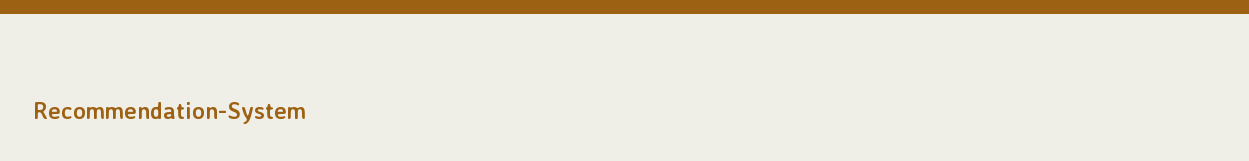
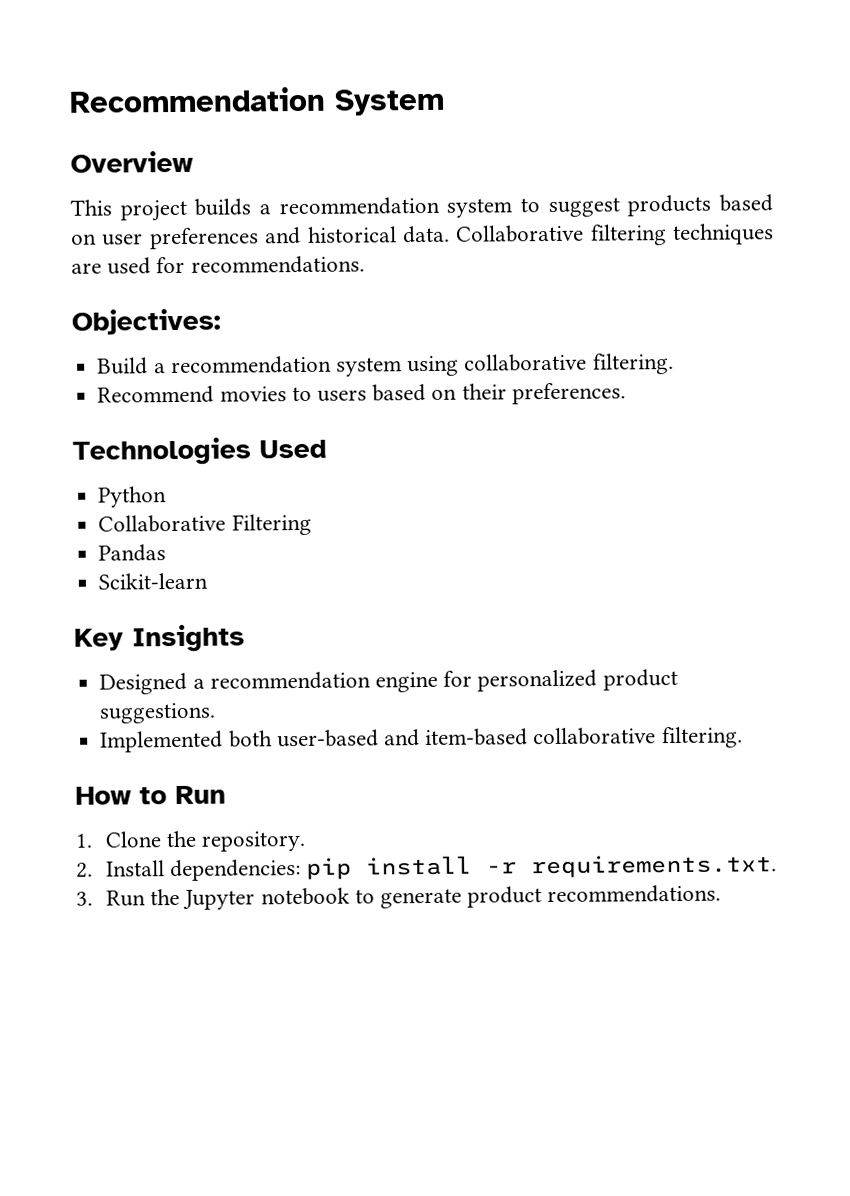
[33,102,306,124] Recommendation-System -> [69,86,445,116] [70,150,194,173] [70,194,773,222] [71,223,774,250] [71,255,365,275] [71,308,221,335] [97,353,674,377] [97,382,626,405] [72,437,327,466] [98,486,168,508] [98,513,312,536] [98,544,167,562] [98,572,209,590] [74,624,245,653] [99,668,678,695] [99,702,216,724] [100,726,743,753] [75,785,226,805] [75,830,307,852] [76,854,778,882] [76,884,722,910] Recommendation System // Overview // This project builds a recommendation system to suggest products based on user preferences and historical data. Collaborative filtering techniques are used for recommendations. // Objectives: // Build a recommendation system using collaborative filtering. // Recommend movies to users based on their preferences. // Technologies Used // Python // Collaborative Filtering // Pandas // Scikit-learn // Key Insights // Designed a recommendation engine for personalized product suggestions. // Implemented both user-based and item-based collaborative filtering. // How to Run // 1. Clone the repository. // 2. Install dependencies: pip install -r requirements.txt. // 3. Run the Jupyter notebook to generate product recommendations.

